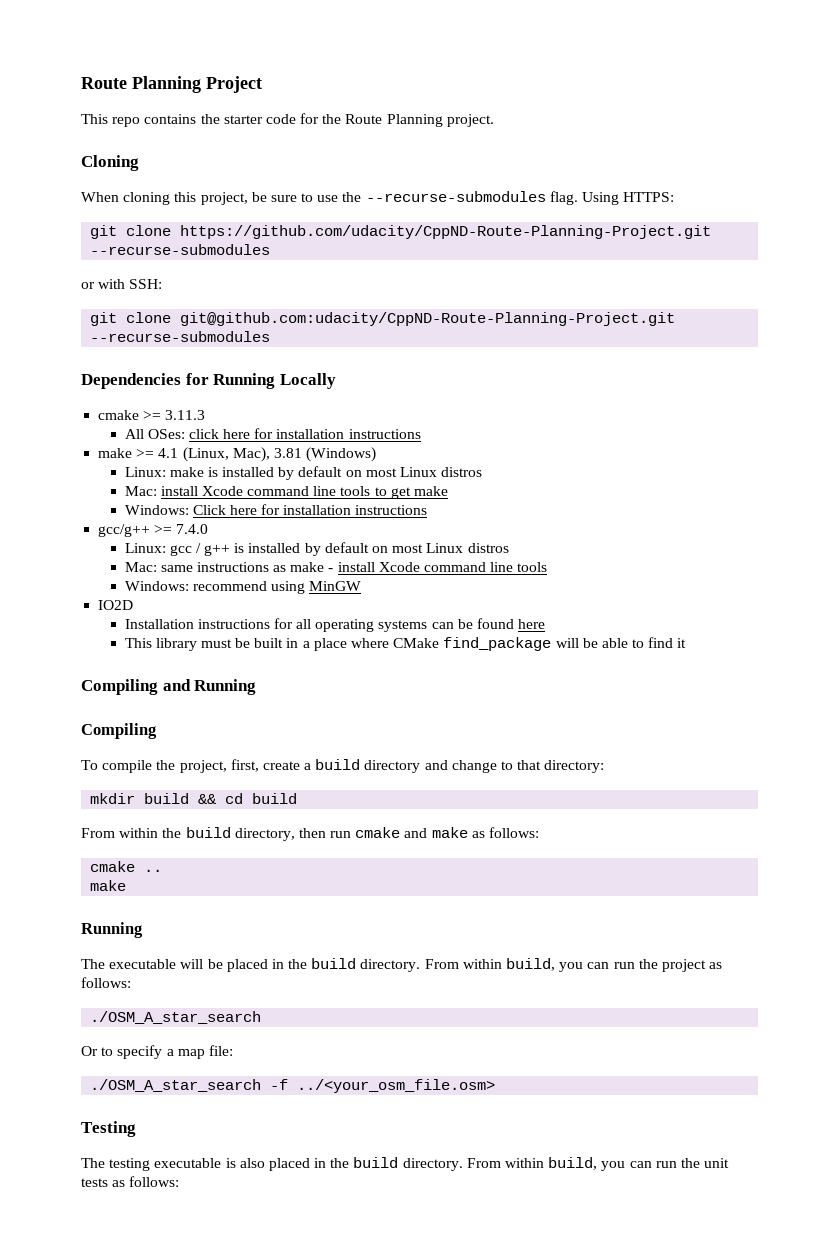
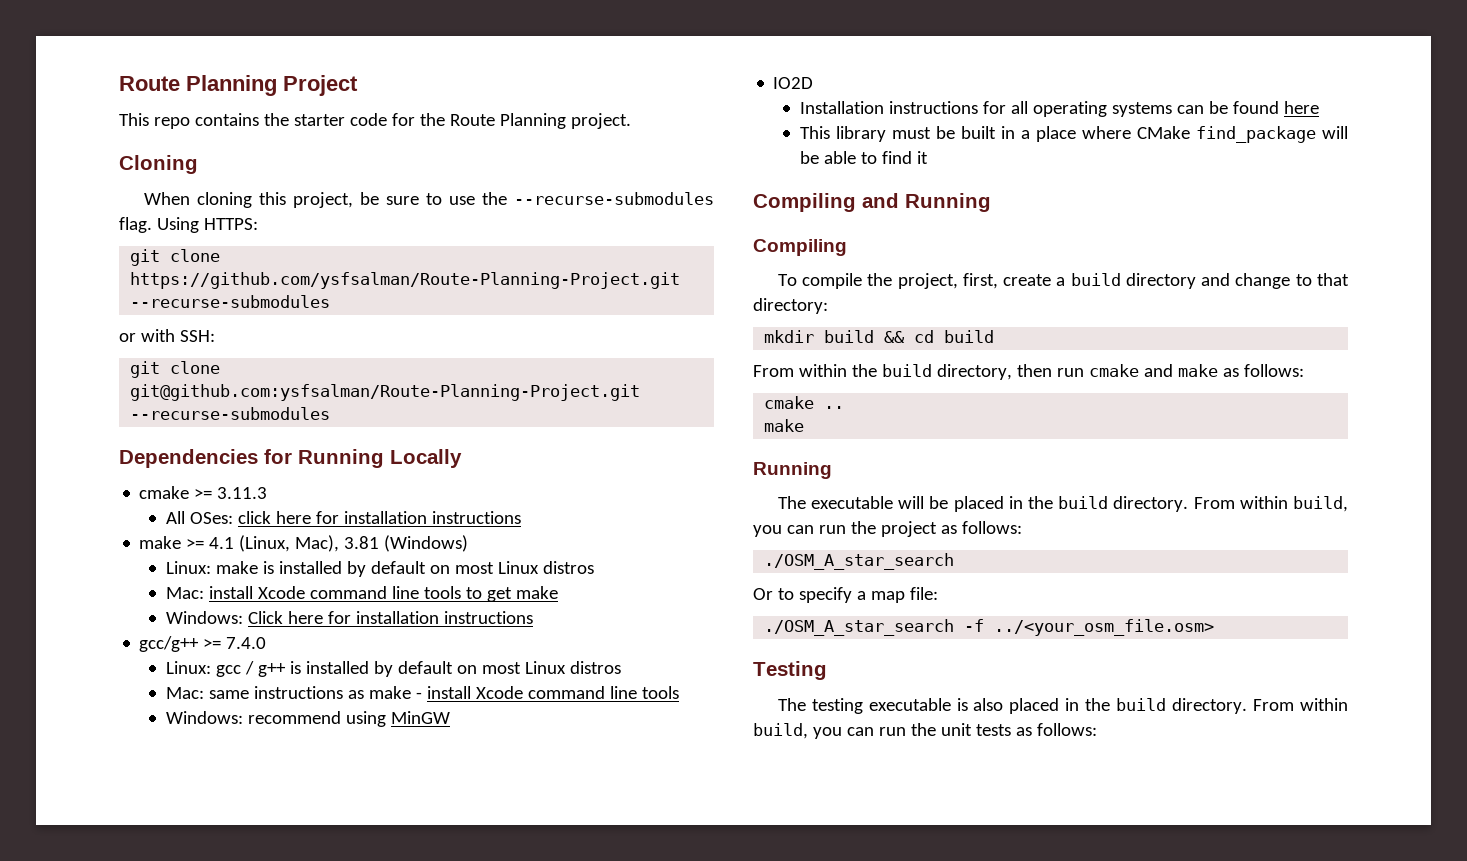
[180,225,712,239] https://github.com/udacity/CppND-Route-Planning-Project.git -> [130,272,681,289] https://github.com/ysfsalman/Route-Planning-Project.git
[180,312,676,326] git@github.com:udacity/CppND-Route-Planning-Project.git -> [130,384,641,401] git@github.com:ysfsalman/Route-Planning-Project.git

